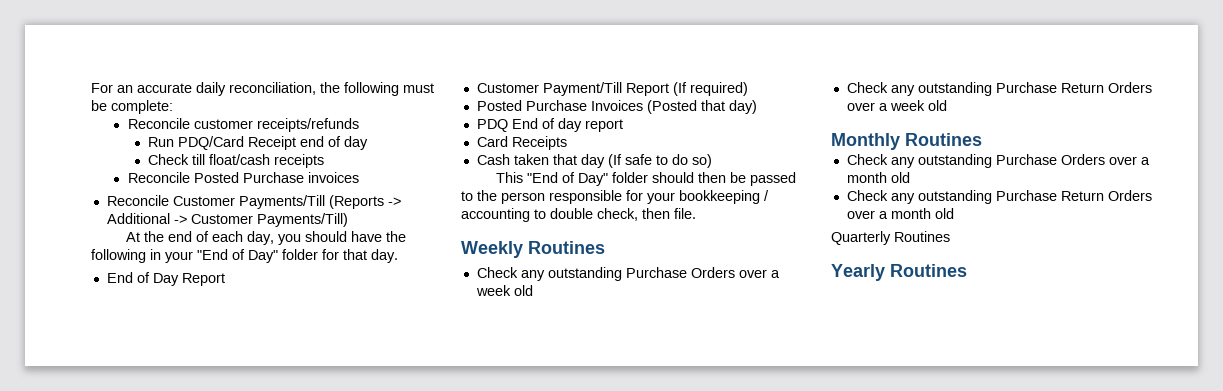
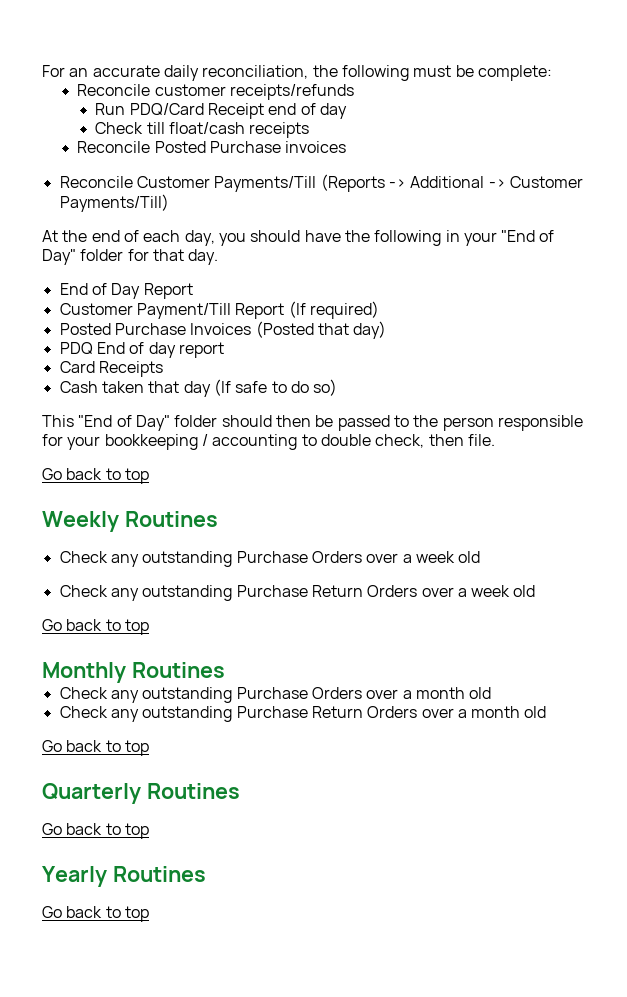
(696, 213) none -> [42,468,149,484] // Go back to top
(947, 105) none -> [42,619,149,635] // Go back to top
[831,231,950,245] [831,264,967,281] Quarterly Routines // Yearly Routines -> [42,740,149,756] [42,783,240,804] [42,823,149,839] [42,866,206,887] [42,906,149,922] Go back to top // Quarterly Routines // Go back to top // Yearly Routines // Go back to top

